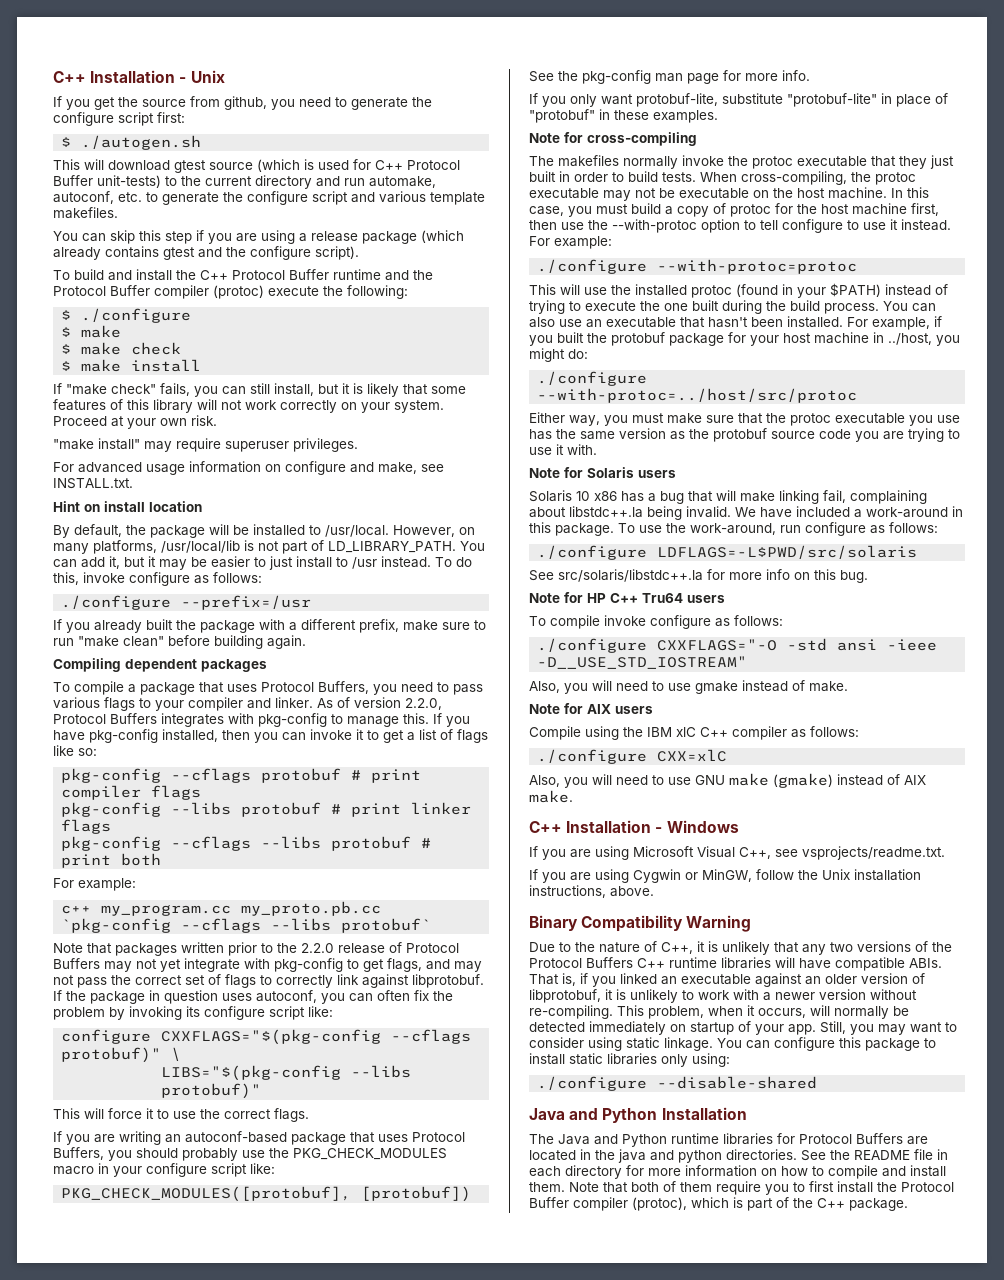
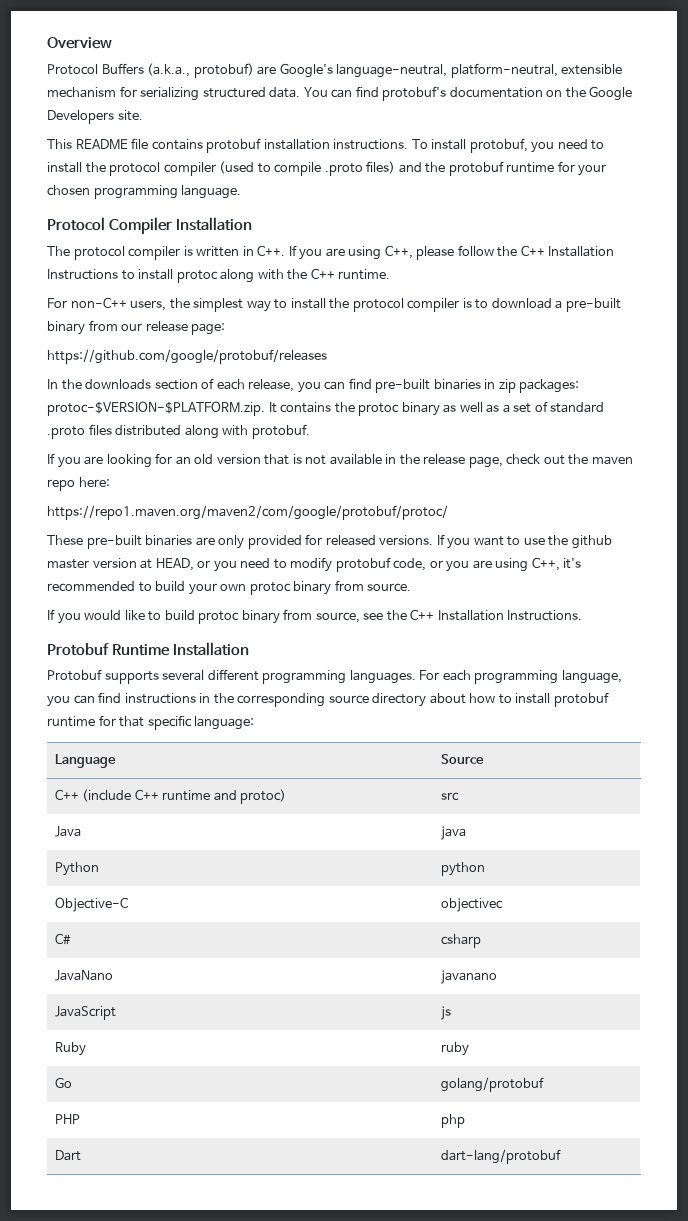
[53,70,225,83] [53,96,432,110] [53,112,185,126] [61,135,202,150] [53,159,460,173] [53,175,436,189] [53,191,485,205] [53,207,118,219] [53,230,464,244] [53,246,359,260] [53,269,433,281] [53,285,408,299] [61,308,192,323] [61,325,122,338] [61,342,182,355] [61,359,202,372] [53,383,466,397] [53,399,444,413] [53,415,217,429] [53,438,358,452] [53,461,444,475] [53,478,133,489] [53,501,202,512] [53,524,475,538] [53,540,485,554] [53,556,472,570] [53,572,262,586] [61,595,312,610] [53,619,486,633] [53,635,306,649] [53,658,267,672] [53,681,483,695] [53,697,442,711] [53,713,470,727] [53,729,488,743] [53,745,97,756] [61,768,422,783] [61,785,202,800] [61,802,472,817] [61,819,112,834] [61,836,432,851] [61,853,162,868] [53,878,136,891] [61,901,382,916] [61,918,432,933] [53,942,459,956] [53,958,482,972] [53,974,484,988] [53,990,453,1004] [53,1006,333,1020] [61,1029,472,1045] [61,1047,182,1063] [161,1065,412,1081] [161,1083,262,1099] [53,1108,309,1122] [53,1131,465,1145] [53,1147,447,1161] [53,1163,275,1177] [61,1186,472,1202] [529,70,810,84] [529,93,948,107] [529,109,718,123] [529,132,697,146] [529,155,954,169] [529,171,916,185] [529,187,929,201] [529,203,939,217] [529,219,951,233] [529,236,612,249] [537,259,858,274] [529,283,948,298] [529,300,936,314] [529,316,942,330] [529,332,960,346] [529,348,588,362] [537,371,648,386] [537,388,858,403] [529,412,960,426] [529,428,960,442] [529,444,597,455] [529,467,676,478] [529,490,927,504] [529,506,963,520] [529,522,938,536] [537,545,918,560] [529,569,868,583] [529,592,725,603] [529,615,783,629] [537,638,938,653] [537,656,748,669] [529,680,848,694] [529,703,653,714] [529,726,859,740] [537,749,728,764] [529,773,926,788] [529,790,573,803] [529,820,739,833] [529,846,945,860] [529,869,921,883] [529,885,654,898] [529,915,752,932] [529,941,952,955] [529,957,942,971] [529,973,925,987] [529,989,917,1003] [529,1005,909,1019] [529,1021,957,1035] [529,1037,936,1051] [529,1053,730,1067] [537,1076,818,1091] [529,1107,747,1123] [529,1133,928,1147] [529,1149,948,1163] [529,1165,946,1179] [529,1181,954,1195] [529,1197,908,1211] C++ Installation - Unix // If you get the source from github, you need to generate the configure script first: // $ ./autogen.sh // This will download gtest source (which is used for C++ Protocol Buffer unit-tests) to the current directory and run automake, autoconf, etc. to generate the configure script and various template makefiles. // You can skip this step if you are using a release package (which already contains gtest and the configure script). // To build and install the C++ Protocol Buffer runtime and the Protocol Buffer compiler (protoc) execute the following: // $ ./configure // $ make // $ make check // $ make install // If "make check" fails, you can still install, but it is likely that some features of this library will not work correctly on your system. Proceed at your own risk. // "make install" may require superuser privileges. // For advanced usage information on configure and make, see INSTALL.txt. // Hint on install location // By default, the package will be installed to /usr/local. However, on many platforms, /usr/local/lib is not part of LD_LIBRARY_PATH. You can add it, but it may be easier to just install to /usr instead. To do this, invoke configure as follows: // ./configure --prefix=/usr // If you already built the package with a different prefix, make sure to run "make clean" before building again. // Compiling dependent packages // To compile a package that uses Protocol Buffers, you need to pass various flags to your compiler and linker. As of version 2.2.0, Protocol Buffers integrates with pkg-config to manage this. If you have pkg-config installed, then you can invoke it to get a list of flags like so: // pkg-config --cflags protobuf # print compiler flags // pkg-config --libs protobuf # print linker flags // pkg-config --cflags --libs protobuf # print both // For example: // c++ my_program.cc my_proto.pb.cc `pkg-config --cflags --libs protobuf` // Note that packages written prior to the 2.2.0 release of Protocol Buffers may not yet integrate with pkg-config to get flags, and may not pass the correct set of flags to correctly link against libprotobuf. If the package in question uses autoconf, you can often fix the problem by invoking its configure script like: // configure CXXFLAGS="$(pkg-config --cflags protobuf)" \ // LIBS="$(pkg-config --libs protobuf)" // This will force it to use the correct flags. // If you are writing an autoconf-based package that uses Protocol Buffers, you should probably use the PKG_CHECK_MODULES macro in your configure script like: // PKG_CHECK_MODULES([protobuf], [protobuf]) // See the pkg-config man page for more info. // If you only want protobuf-lite, substitute "protobuf-lite" in place of "protobuf" in these examples. // Note for cross-compiling // The makefiles normally invoke the protoc executable that they just built in order to build tests. When cross-compiling, the protoc executable may not be executable on the host machine. In this case, you must build a copy of protoc for the host machine first, then use the --with-protoc option to tell configure to use it instead. For example: // ./configure --with-protoc=protoc // This will use the installed protoc (found in your $PATH) instead of trying to execute the one built during the build process. You can also use an executable that hasn't been installed. For example, if you built the protobuf package for your host machine in ../host, you might do: // ./configure --with-protoc=../host/src/protoc // Either way, you must make sure that the protoc executable you use has the same version as the protobuf source code you are trying to use it with. // Note for Solaris users // Solaris 10 x86 has a bug that will make linking fail, complaining about libstdc++.la being invalid. We have included a work-around in this package. To use the work-around, run configure as follows: // ./configure LDFLAGS=-L$PWD/src/solaris // See src/solaris/libstdc++.la for more info on this bug. // Note for HP C++ Tru64 users // To compile invoke configure as follows: // ./configure CXXFLAGS="-O -std ansi -ieee -D__USE_STD_IOSTREAM" // Also, you will need to use gmake instead of make. // Note for AIX users // Compile using the IBM xlC C++ compiler as follows: // ./configure CXX=xlC // Also, you will need to use GNU make (gmake) instead of AIX make. // C++ Installation - Windows // If you are using Microsoft Visual C++, see vsprojects/readme.txt. // If you are using Cygwin or MinGW, follow the Unix installation instructions, above. // Binary Compatibility Warning // Due to the nature of C++, it is unlikely that any two versions of the Protocol Buffers C++ runtime libraries will have compatible ABIs. That is, if you linked an executable against an older version of libprotobuf, it is unlikely to work with a newer version without re-compiling. This problem, when it occurs, will normally be detected immediately on startup of your app. Still, you may want to consider using static linkage. You can configure this package to install static libraries only using: // ./configure --disable-shared // Java and Python Installation // The Java and Python runtime libraries for Protocol Buffers are located in the java and python directories. See the README file in each directory for more information on how to compile and install them. Note that both of them require you to first install the Protocol Buffer compiler (protoc), which is part of the C++ package. -> [47,37,112,49] [47,63,623,78] [47,86,633,101] [47,110,143,124] [47,138,605,153] [47,161,607,176] [47,185,242,199] [47,217,252,234] [47,245,615,260] [47,268,391,283] [47,297,621,312] [47,320,226,335] [47,349,327,364] [47,378,580,393] [47,401,605,416] [47,424,310,439] [47,453,633,468] [47,477,110,491] [47,505,448,520] [47,534,612,549] [47,557,582,572] [47,580,412,595] [47,609,583,624] [47,642,249,656] [47,669,622,684] [47,692,609,707] [47,715,255,730] [54,754,116,768] [440,754,484,764] [54,789,287,804] [440,792,459,801] [54,826,81,837] [440,826,466,840] [54,862,99,876] [440,862,485,876] [54,897,128,912] [440,898,503,912] [54,933,71,945] [440,934,481,948] [54,970,113,981] [440,970,497,984] [54,1006,116,1020] [440,1006,451,1020] [54,1042,86,1056] [440,1042,469,1056] [54,1077,72,1088] [440,1077,544,1092] [54,1114,80,1124] [440,1114,465,1128] [54,1150,81,1161] [440,1149,561,1164] Overview // Protocol Buffers (a.k.a., protobuf) are Google's language-neutral, platform-neutral, extensible mechanism for serializing structured data. You can find protobuf's documentation on the Google Developers site. // This README file contains protobuf installation instructions. To install protobuf, you need to install the protocol compiler (used to compile .proto files) and the protobuf runtime for your chosen programming language. // Protocol Compiler Installation // The protocol compiler is written in C++. If you are using C++, please follow the C++ Installation Instructions to install protoc along with the C++ runtime. // For non-C++ users, the simplest way to install the protocol compiler is to download a pre-built binary from our release page: // https://github.com/google/protobuf/releases // In the downloads section of each release, you can find pre-built binaries in zip packages: protoc-$VERSION-$PLATFORM.zip. It contains the protoc binary as well as a set of standard .proto files distributed along with protobuf. // If you are looking for an old version that is not available in the release page, check out the maven repo here: // https://repo1.maven.org/maven2/com/google/protobuf/protoc/ // These pre-built binaries are only provided for released versions. If you want to use the github master version at HEAD, or you need to modify protobuf code, or you are using C++, it's recommended to build your own protoc binary from source. // If you would like to build protoc binary from source, see the C++ Installation Instructions. // Protobuf Runtime Installation // Protobuf supports several different programming languages. For each programming language, you can find instructions in the corresponding source directory about how to install protobuf runtime for that specific language: // Language | Source // C++ (include C++ runtime and protoc) | src // Java | java // Python | python // Objective-C | objectivec // C# | csharp // JavaNano | javanano // JavaScript | js // Ruby | ruby // Go | golang/protobuf // PHP | php // Dart | dart-lang/protobuf

